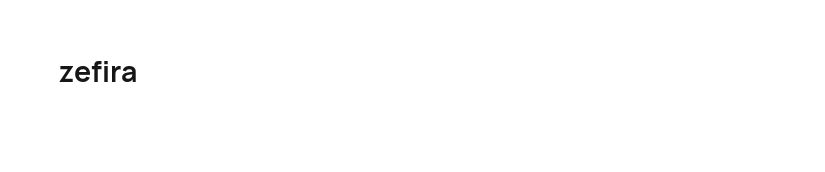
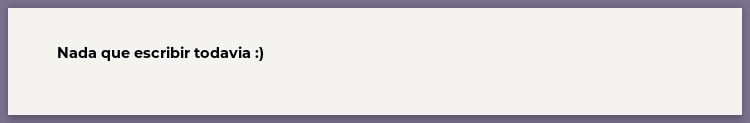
[59,61,137,82] zefira -> [57,46,264,61] Nada que escribir todavia :)

